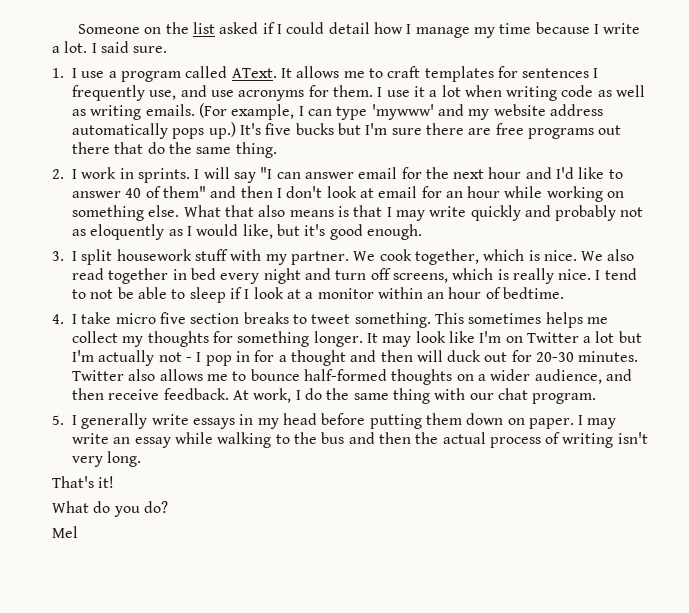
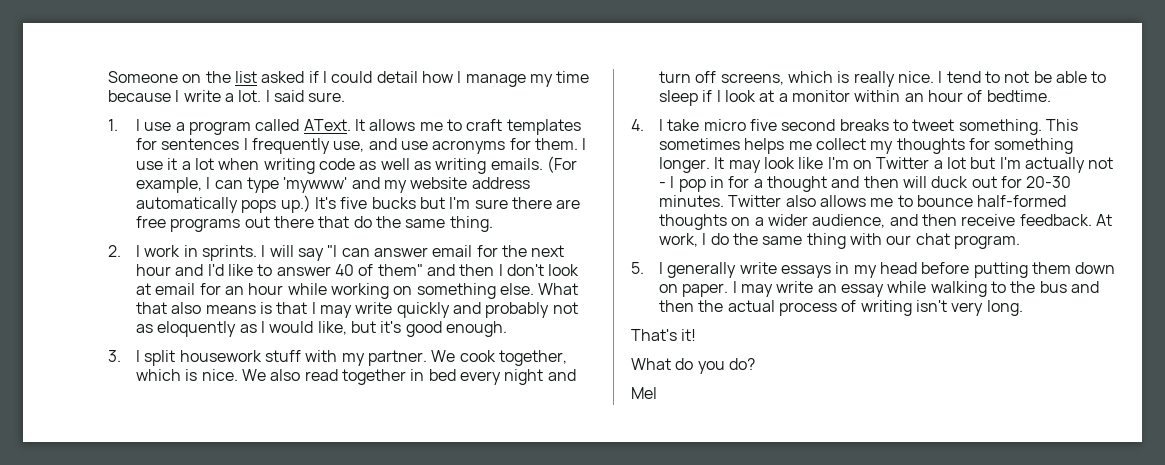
[190,313,240,324] section -> [781,119,836,131] second

